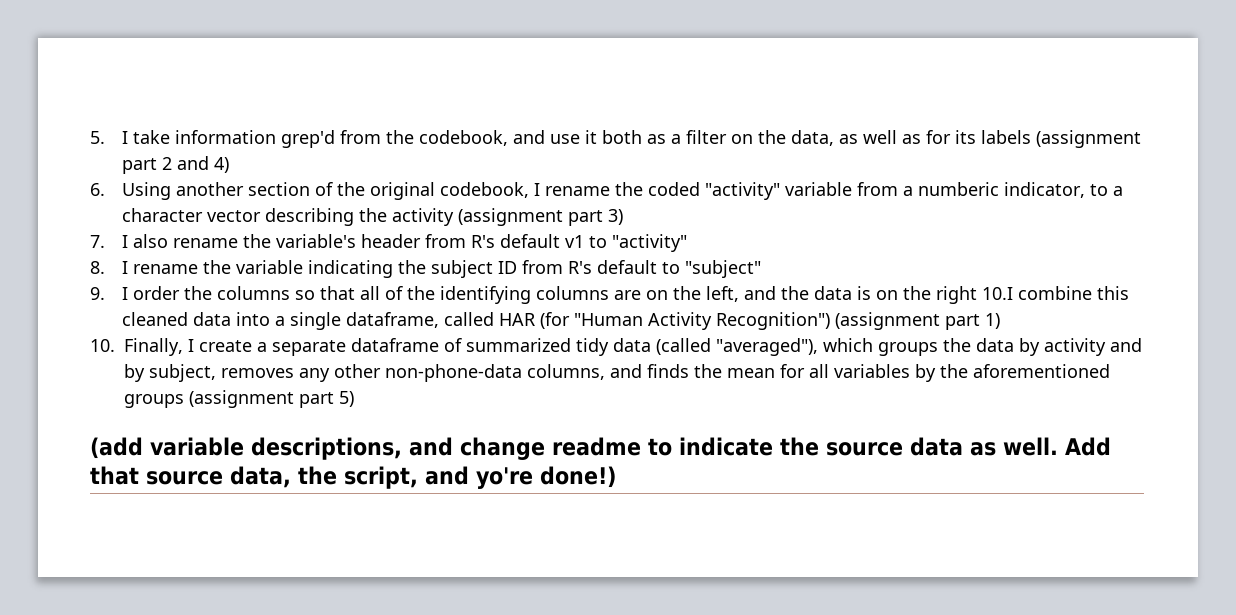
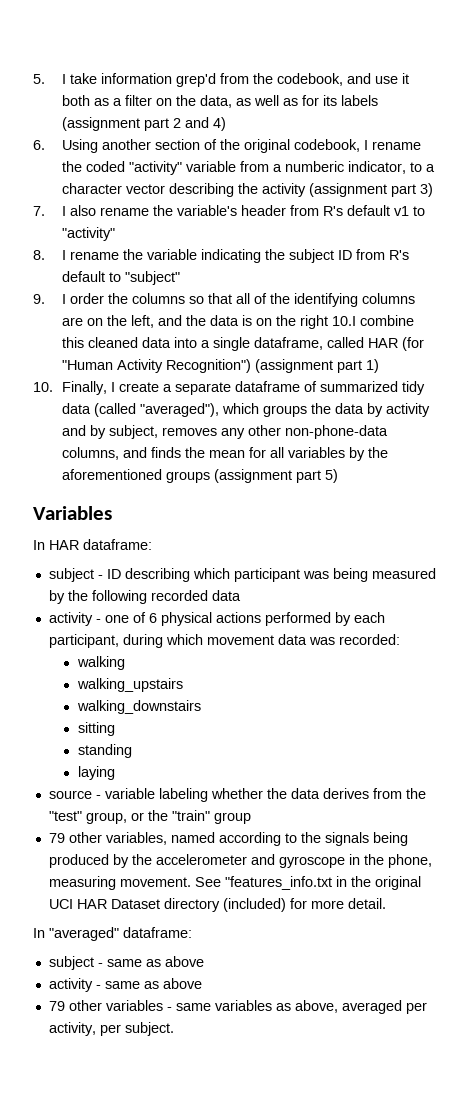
[90,437,1111,460] [90,466,616,489] (add variable descriptions, and change readme to indicate the source data as well. Add that source data, the script, and yo're done!) -> [33,506,112,520] [33,539,152,550] [48,568,436,582] [48,590,241,604] [48,612,385,626] [48,634,400,648] [76,656,125,670] [76,678,183,692] [76,700,201,714] [77,722,115,736] [77,744,132,758] [77,766,115,780] [48,788,426,802] [48,810,251,824] [48,832,408,846] [48,854,432,868] [48,876,421,890] [48,898,386,912] [33,927,192,941] [48,956,204,970] [48,978,202,992] [48,1000,427,1014] [48,1022,174,1036] Variables // In HAR dataframe: // subject - ID describing which participant was being measured by the following recorded data // activity - one of 6 physical actions performed by each participant, during which movement data was recorded: // walking // walking_upstairs // walking_downstairs // sitting // standing // laying // source - variable labeling whether the data derives from the "test" group, or the "train" group // 79 other variables, named according to the signals being produced by the accelerometer and gyroscope in the phone, measuring movement. See "features_info.txt in the original UCI HAR Dataset directory (included) for more detail. // In "averaged" dataframe: // subject - same as above // activity - same as above // 79 other variables - same variables as above, averaged per activity, per subject.

